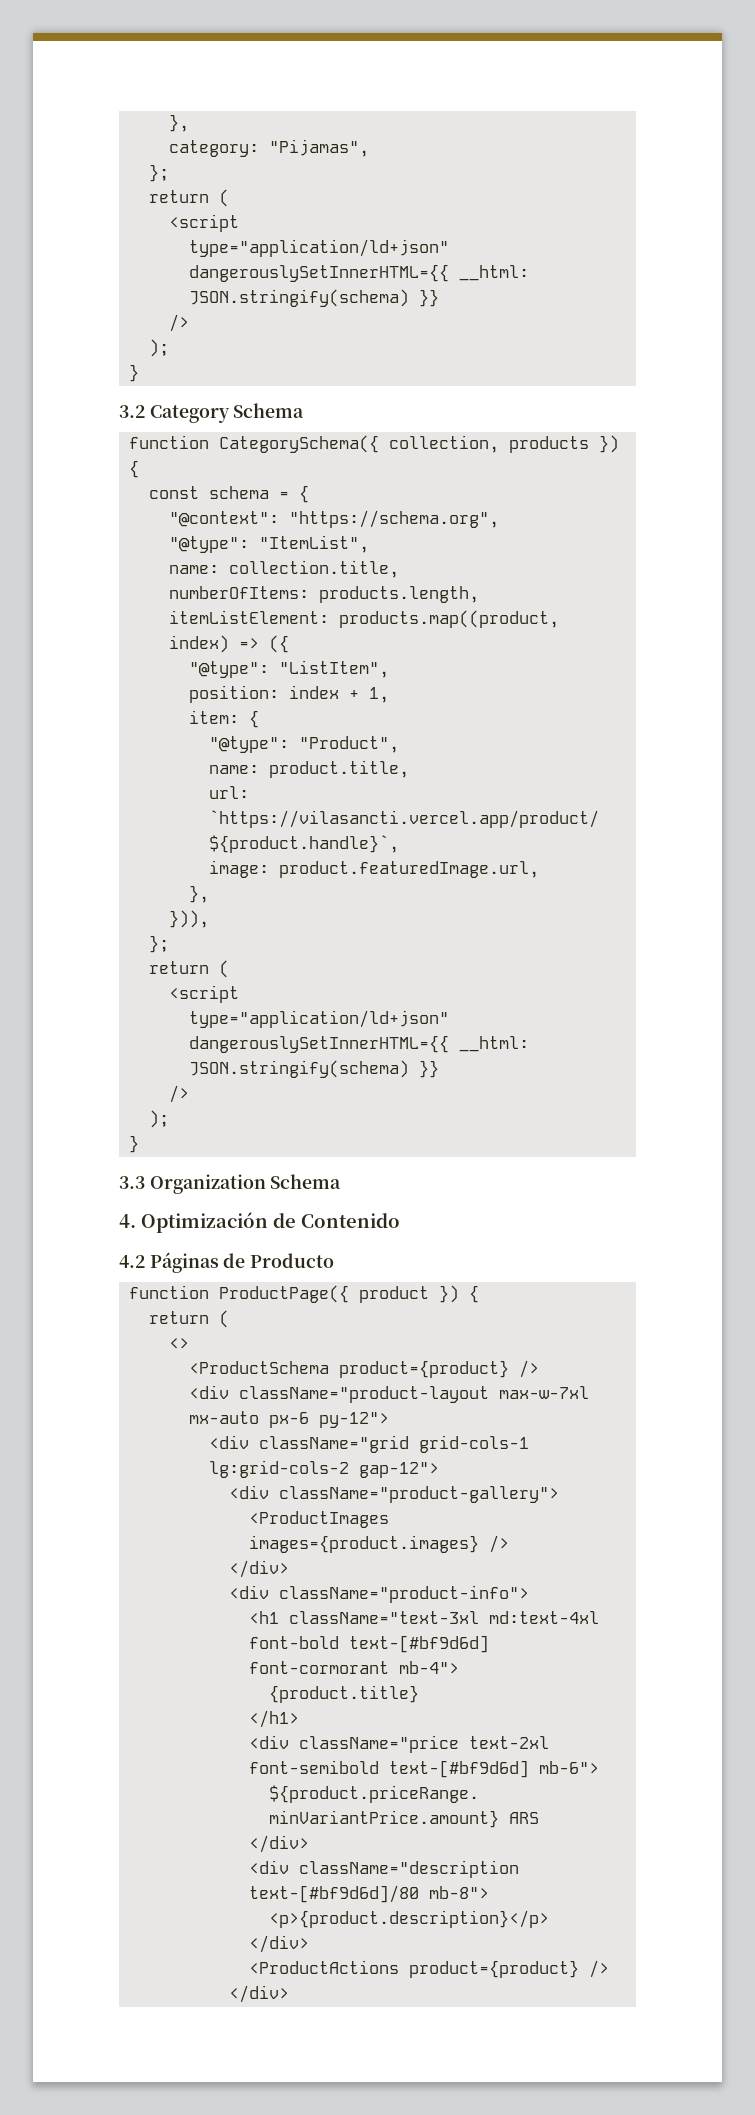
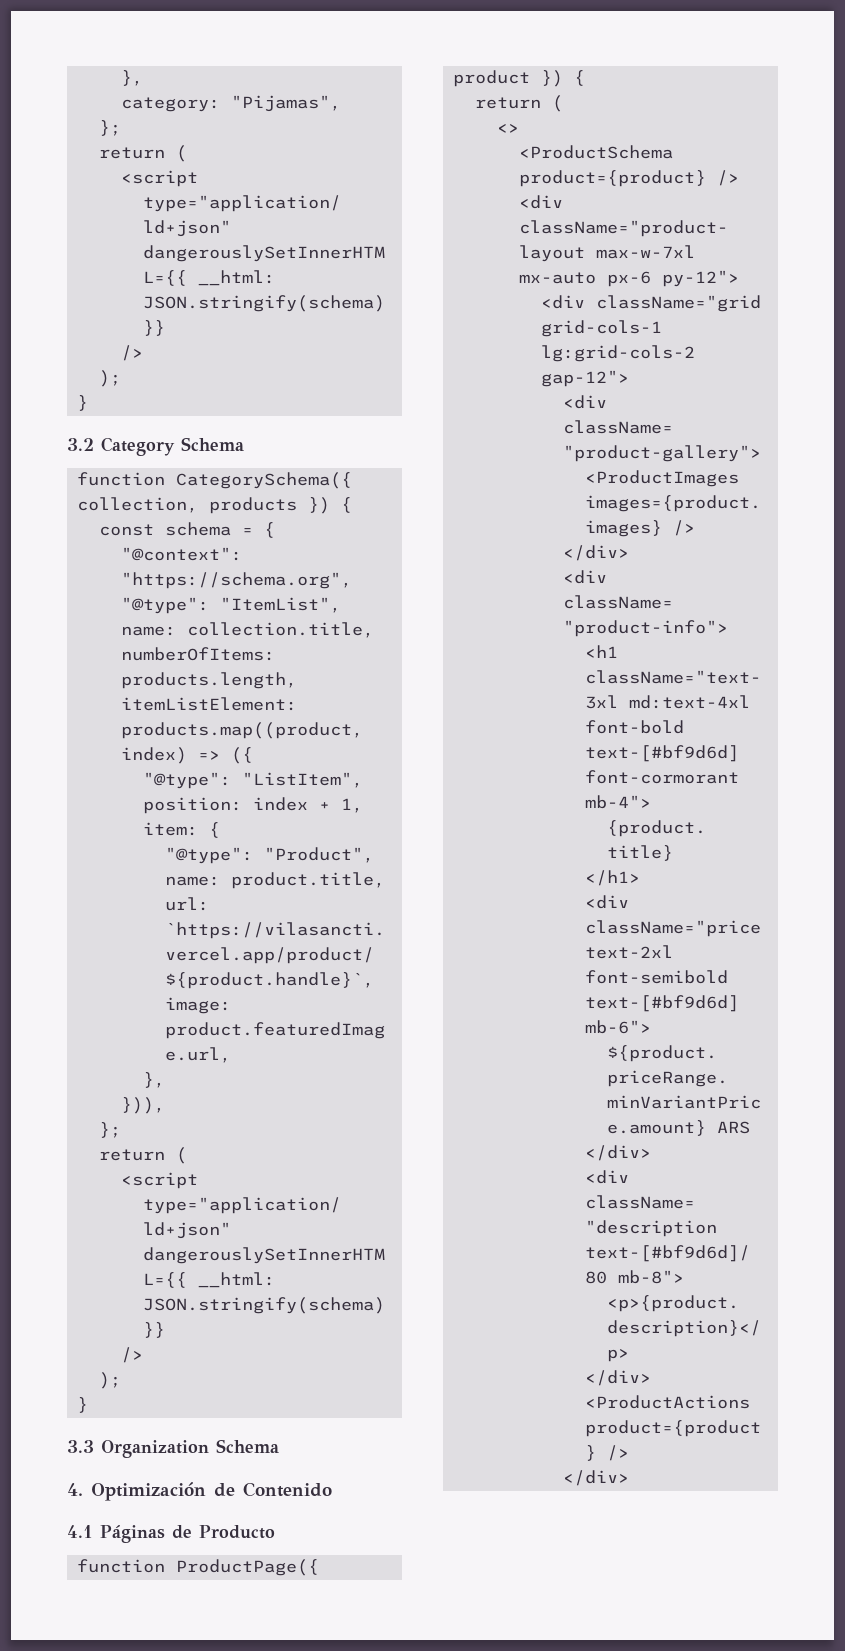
[119,1255,145,1268] 4.2 -> [67,1525,93,1538] 4.1

